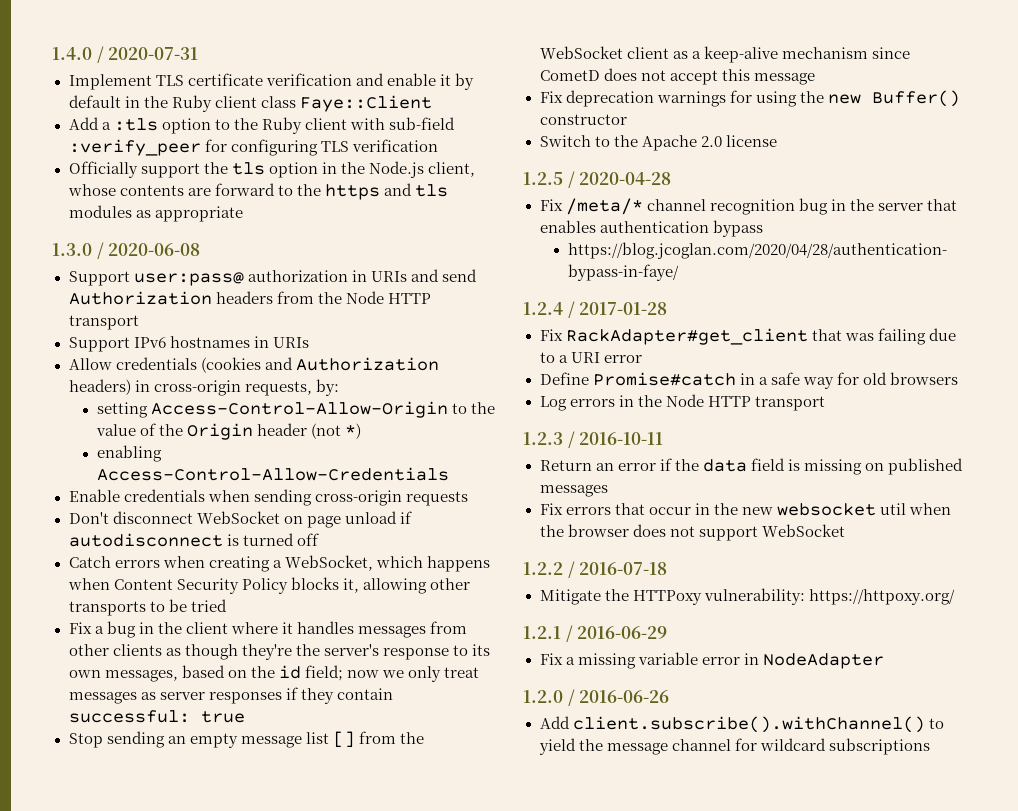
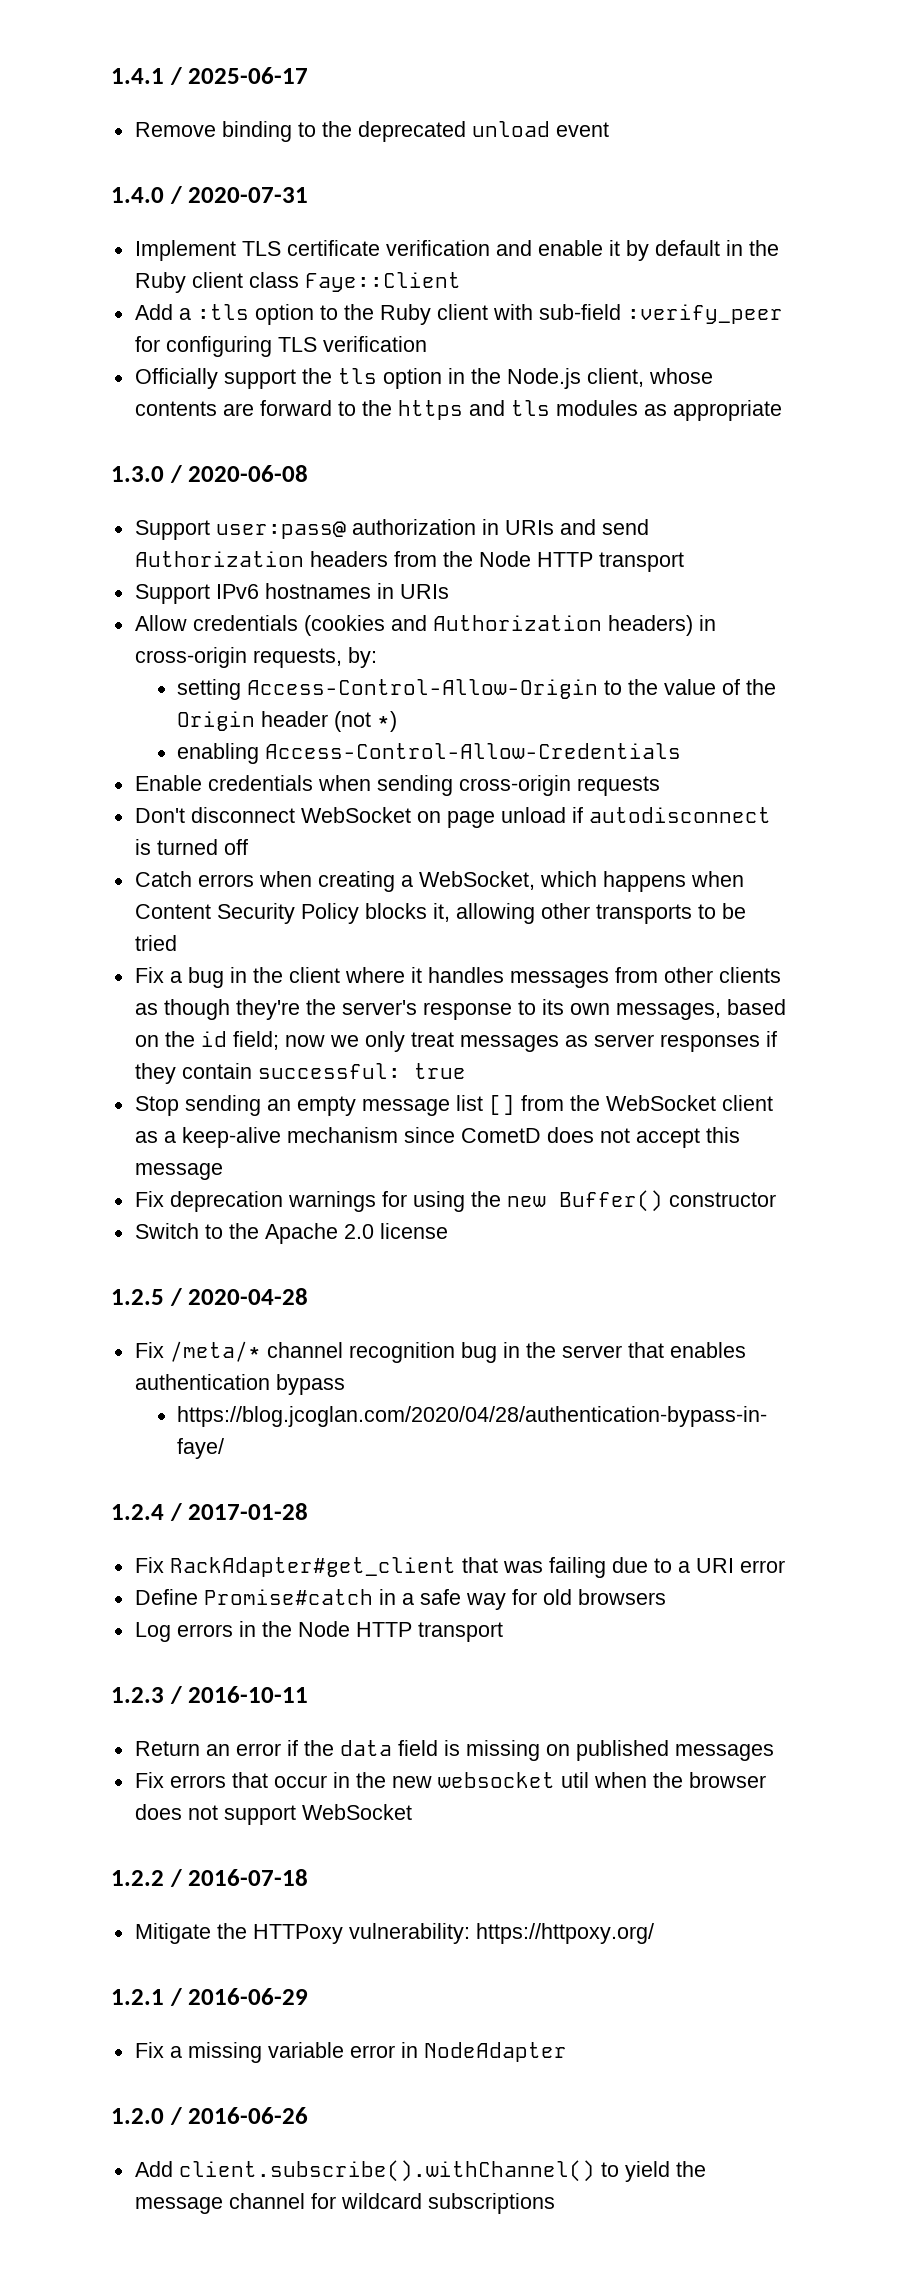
(52, 53) none -> [111,67,309,85] [134,121,609,142] 1.4.1 / 2025-06-17 // Remove binding to the deprecated unload event //

